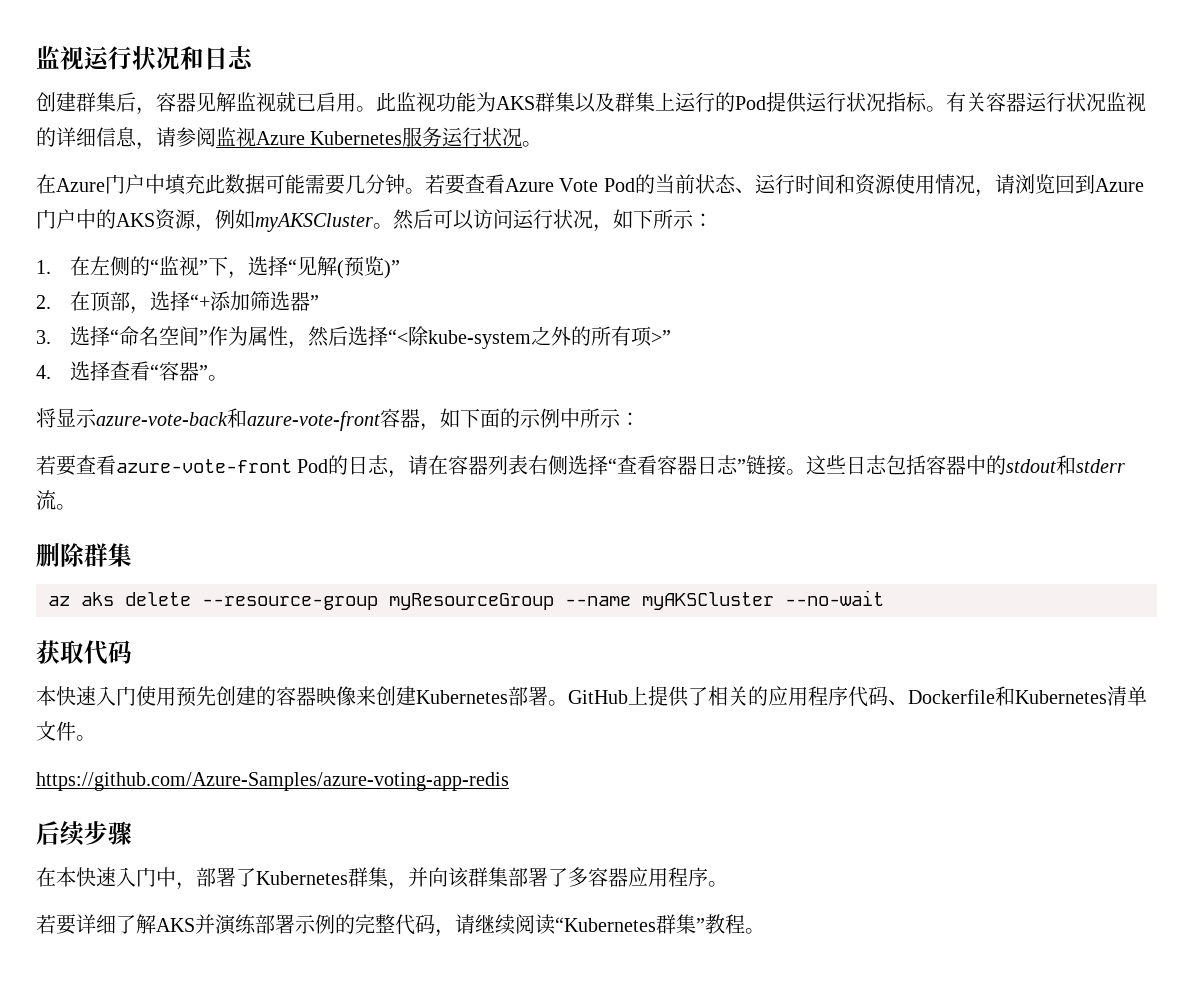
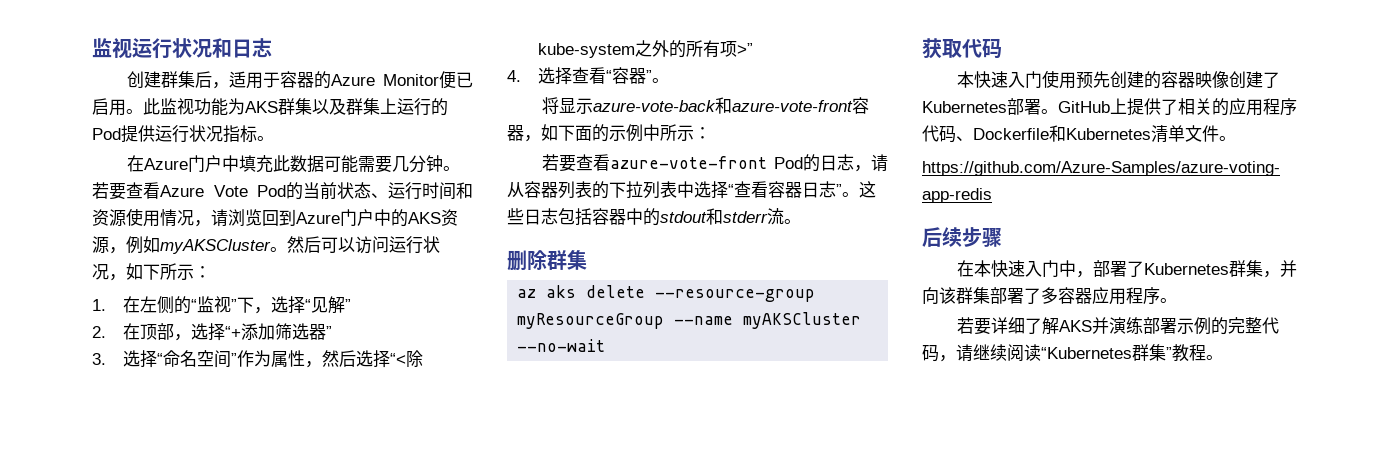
[156,92,296,112] 容器见解监视就 -> [228,71,456,89] 适用于容器的Azure Monitor便
[946,92,1146,112] [36,127,543,150] 有关容器运行状况监视的详细信息，请参阅监视Azure Kubernetes服务运行状况。 -> (274, 138) none
[336,256,400,279] (预览)” -> [344,299,351,311] ”
[428,455,449,475] 在 -> [507,182,524,198] 从
[528,455,569,475] 右侧 -> [592,181,694,199] 的下拉列表中
[746,455,787,476] 链接 -> (842, 190) none
[356,686,416,706] 来创建 -> [1228,71,1280,89] 创建了

